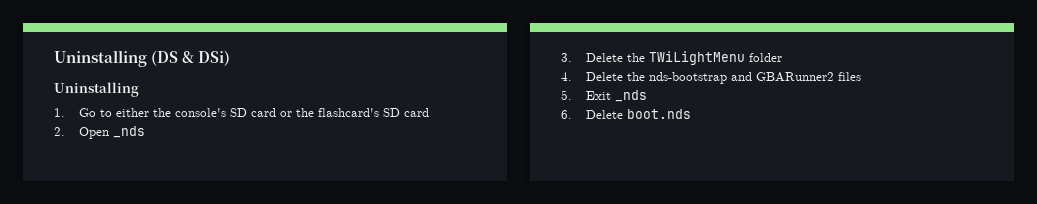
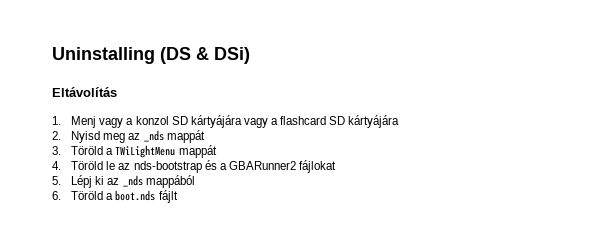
[54,82,139,97] Uninstalling -> [52,87,117,97] Eltávolítás
[78,108,429,117] [54,126,145,139] Go to either the console's SD card or the flashcard's SD card // 2. Open _nds -> [71,115,400,128] [52,130,205,143] Menj vagy a konzol SD kártyájára vagy a flashcard SD kártyájára // 2. Nyisd meg az _nds mappát
[585,51,782,65] [561,72,861,84] [561,90,647,102] Delete the TWiLightMenu folder // 4. Delete the nds-bootstrap and GBARunner2 files // 5. Exit _nds -> [71,145,217,158] [52,160,336,173] [52,175,195,188] Töröld a TWiLightMenu mappát // 4. Töröld le az nds-bootstrap és a GBARunner2 fájlokat // 5. Lépj ki az _nds mappából
[585,109,691,119] Delete boot.nds -> [71,190,178,203] Töröld a boot.nds fájlt

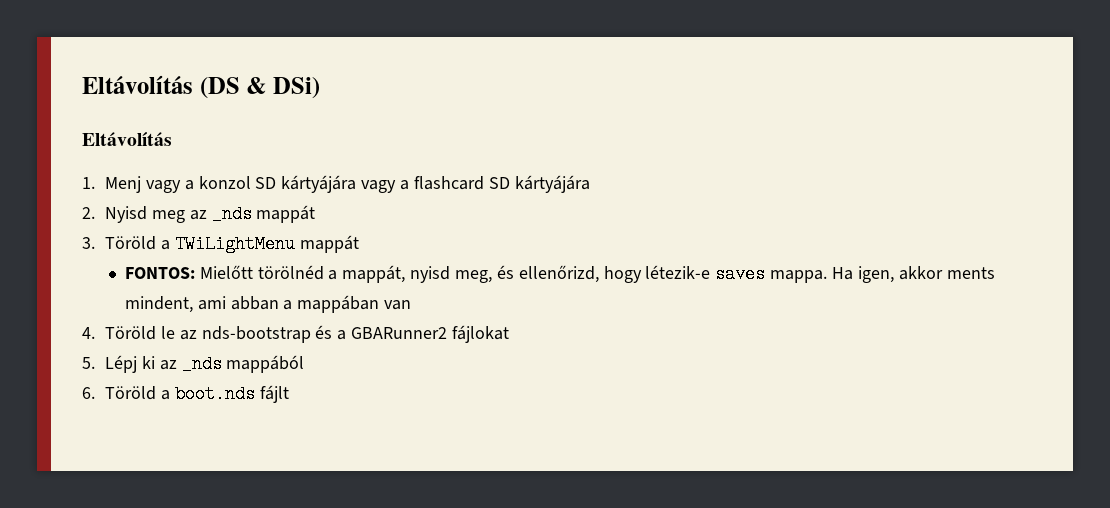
[52,47,155,64] Uninstalling -> [82,75,193,94] Eltávolítás
(217, 151) none -> [124,265,995,283] [124,295,412,313] // FONTOS: Mielőtt törölnéd a mappát, nyisd meg, és ellenőrizd, hogy létezik-e saves mappa. Ha igen, akkor ments mindent, ami abban a mappában van

